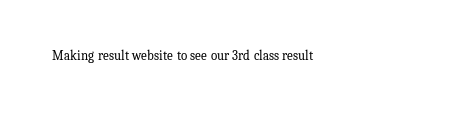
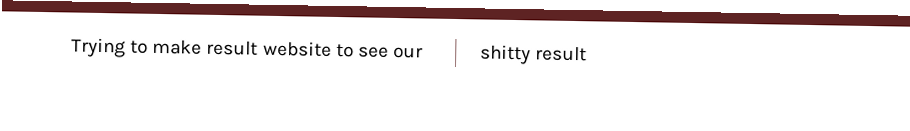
[52,49,94,63] Making -> [71,37,203,58] Trying to make
[232,49,279,60] 3rd class -> [480,44,531,65] shitty

